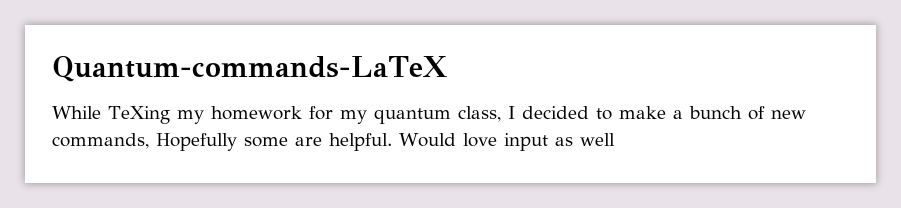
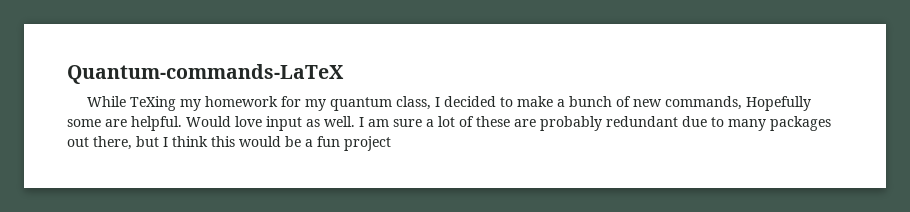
[579,133,615,146] well -> [324,116,831,131] [67,136,391,151] well. I am sure a lot of these are probably redundant due to many packages out there, but I think this would be a fun project

